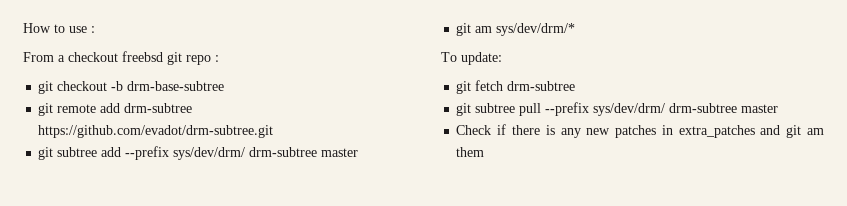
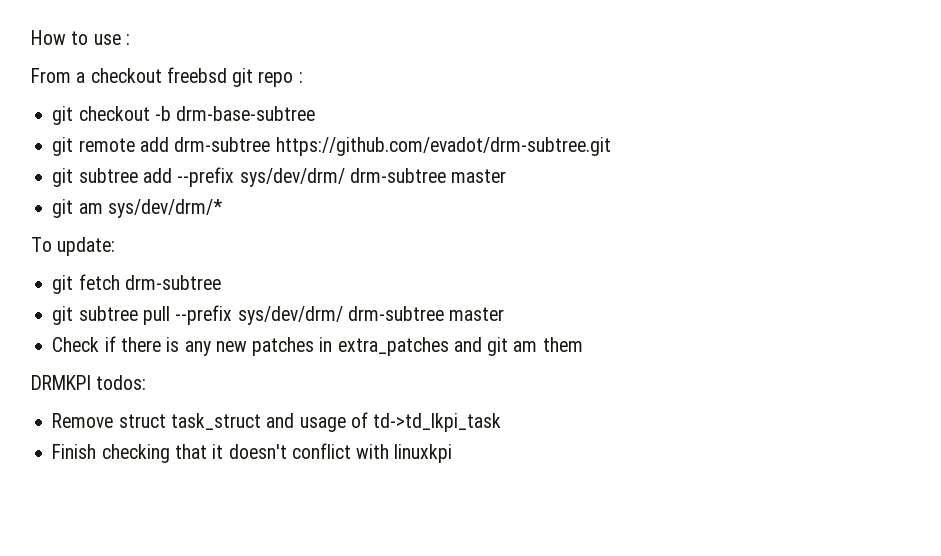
(485, 152) none -> [31,375,147,390] [52,412,502,432] [52,443,453,463] // DRMKPI todos: // Remove struct task_struct and usage of td->td_lkpi_task // Finish checking that it doesn't conflict with linuxkpi

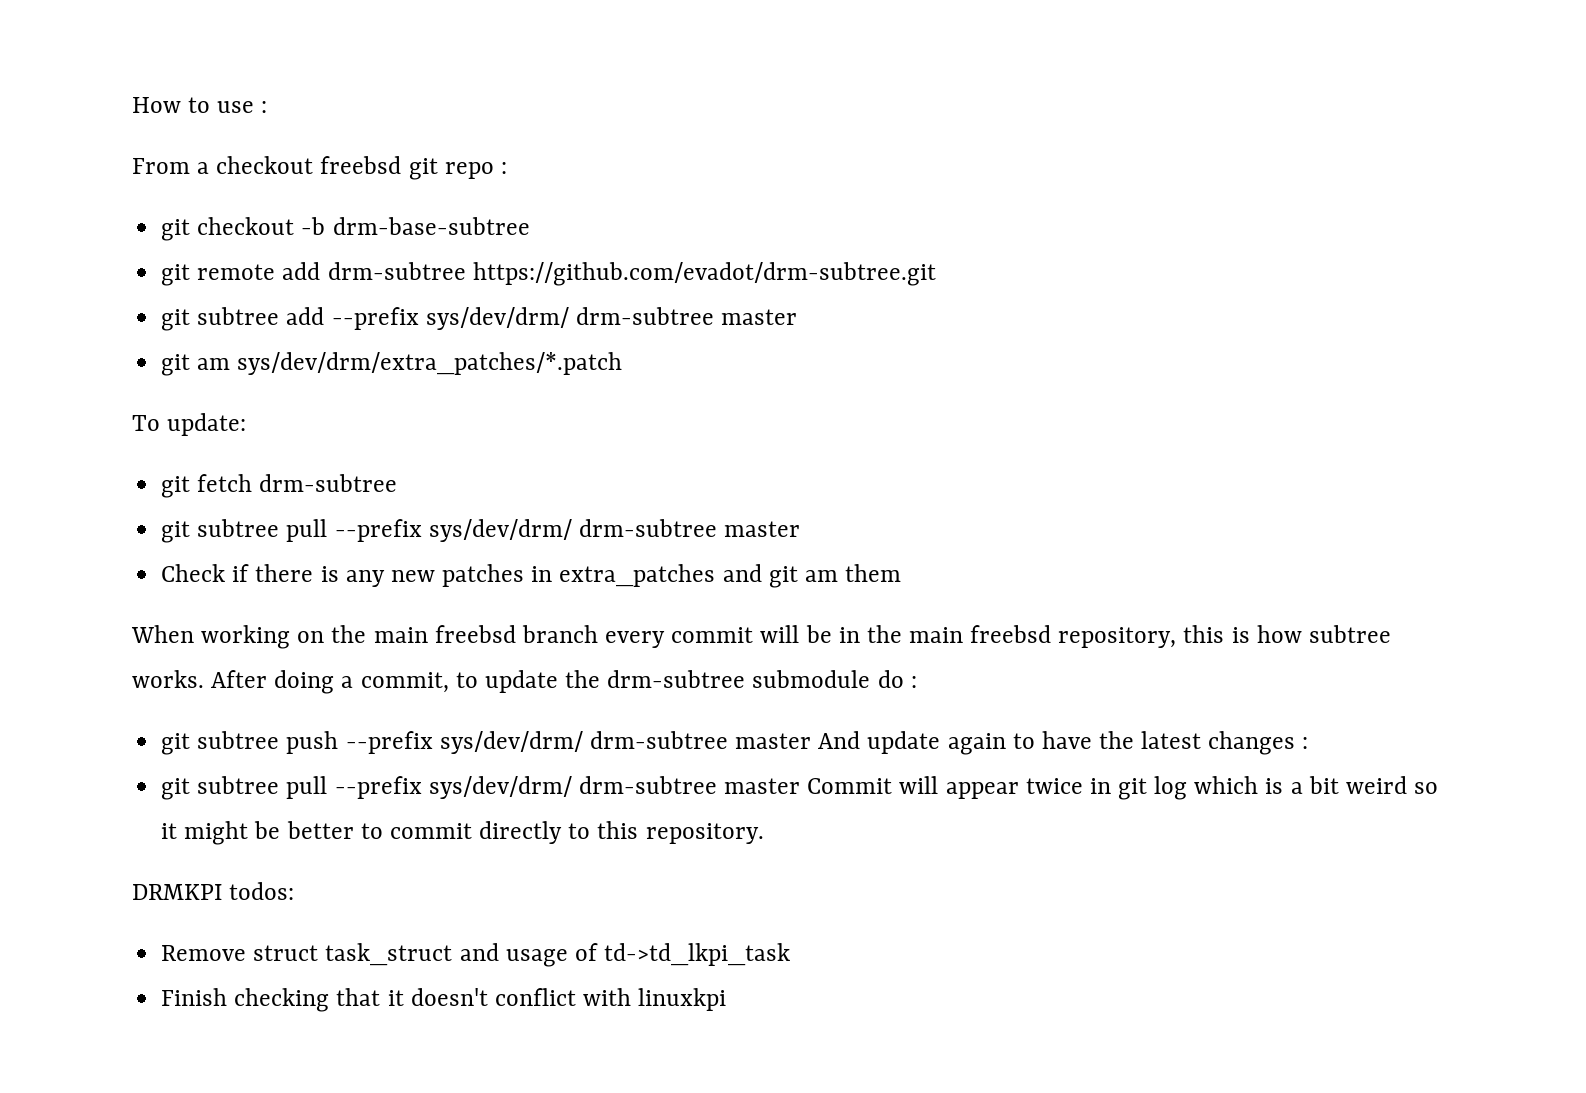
[107,199,222,218] sys/dev/drm/* -> [237,352,623,375] sys/dev/drm/extra_patches/*.patch
(583, 344) none -> [131,625,1391,649] [132,670,917,694] [161,731,1309,755] [161,776,1439,800] [161,821,764,845] // When working on the main freebsd branch every commit will be in the main freebsd repository, this is how subtree works. After doing a commit, to update the drm-subtree submodule do : // git subtree push --prefix sys/dev/drm/ drm-subtree master And update again to have the latest changes : // git subtree pull --prefix sys/dev/drm/ drm-subtree master Commit will appear twice in git log which is a bit weird so it might be better to commit directly to this repository.

